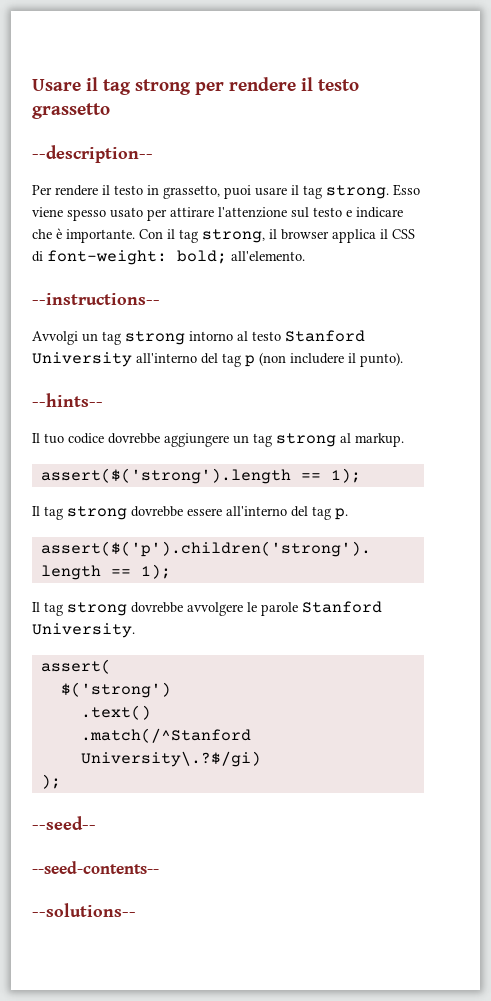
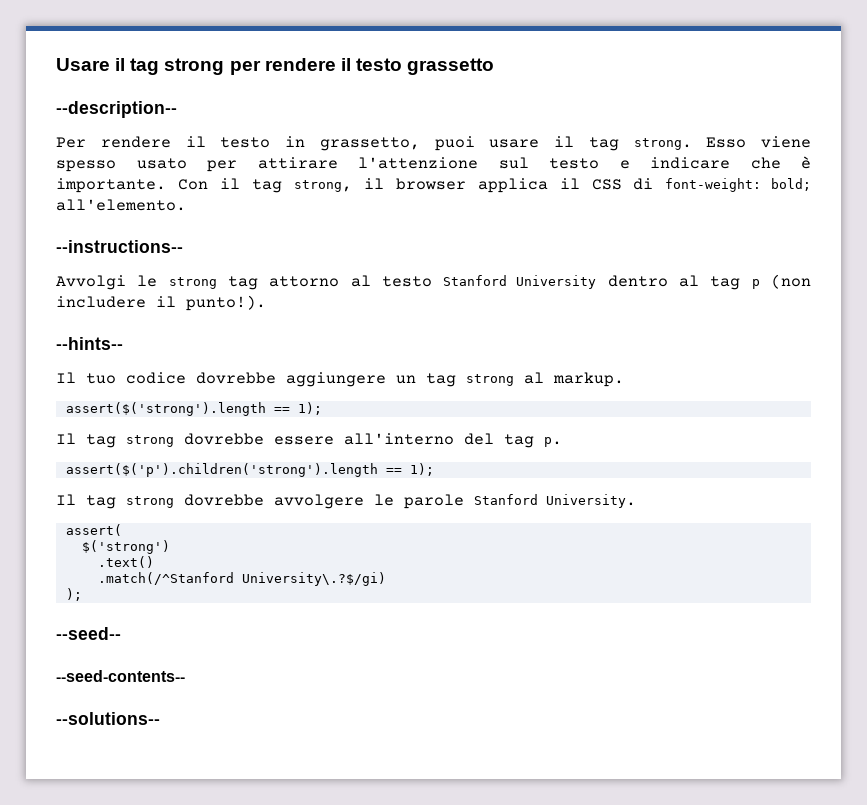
[82,331,233,345] un tag strong intorno -> [137,275,340,290] le strong tag attorno
[136,353,218,364] all'interno del -> [607,275,700,287] dentro al
[360,352,403,367] punto). -> [186,295,266,311] punto!).

